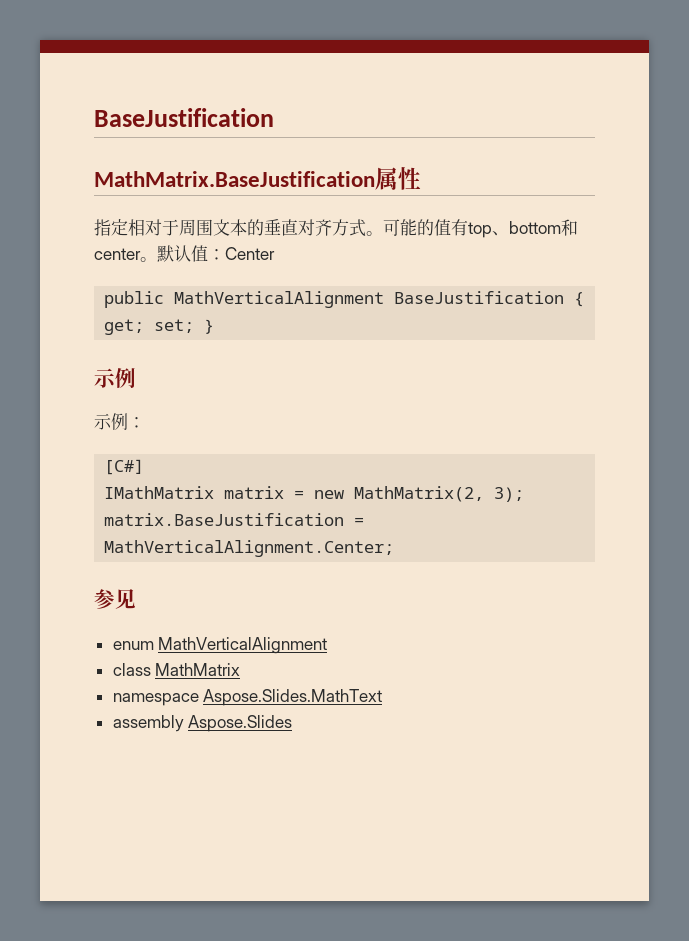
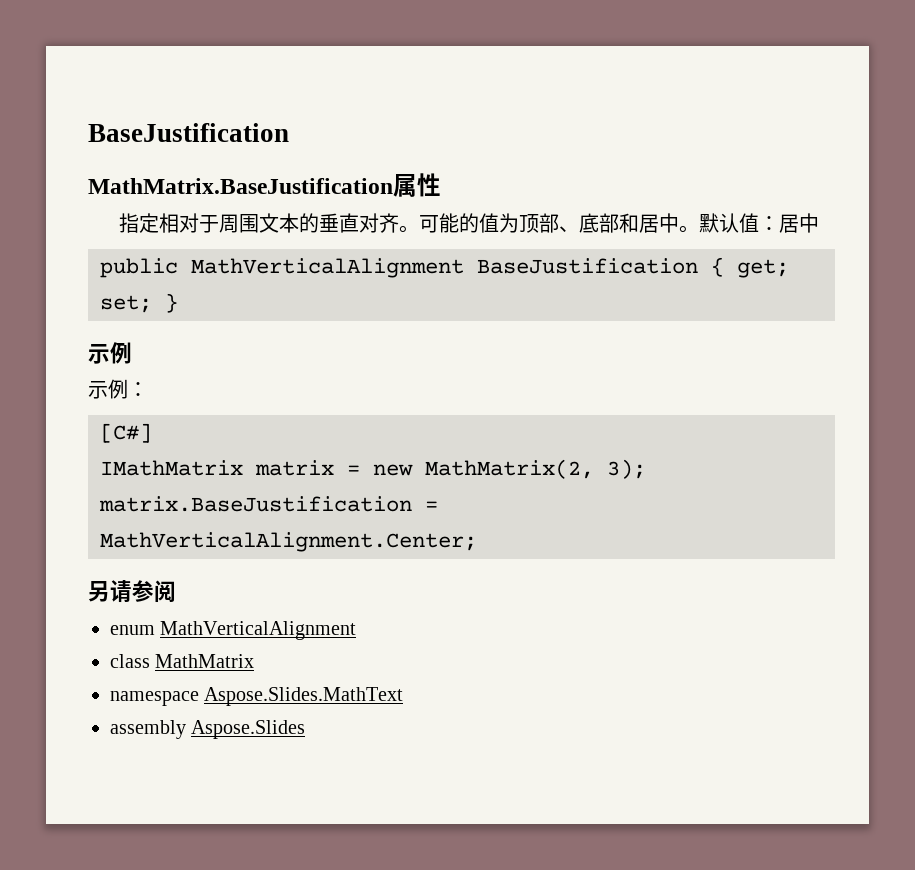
[332,219,366,237] 方式 -> (400, 223) none
[451,219,578,238] [94,248,141,260] 有top、bottom和center -> [499,213,680,233] 为顶部、底部和居中
[225,247,275,260] Center -> [779,213,820,233] 居中
[94,589,136,609] 参见 -> [88,580,176,603] 另请参阅

